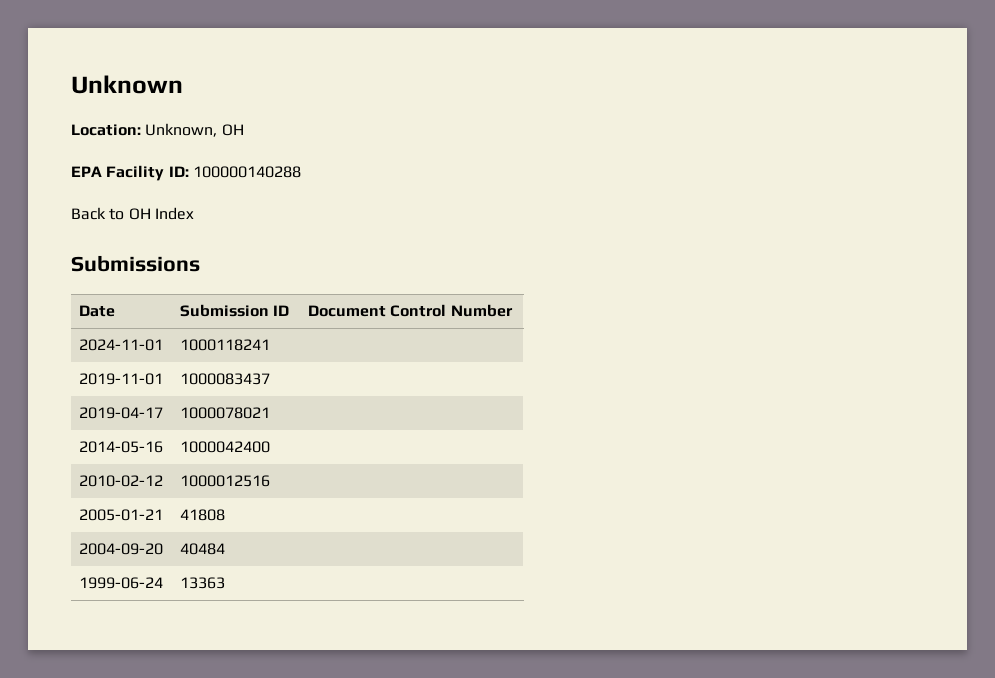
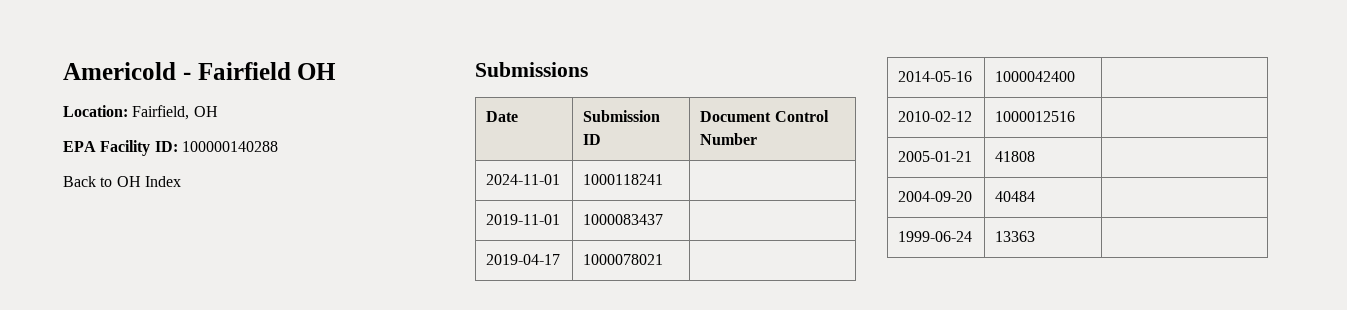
[71,75,183,94] Unknown -> [63,62,337,80] Americold - Fairfield OH
[145,123,218,137] Unknown, -> [132,105,190,120] Fairfield,

